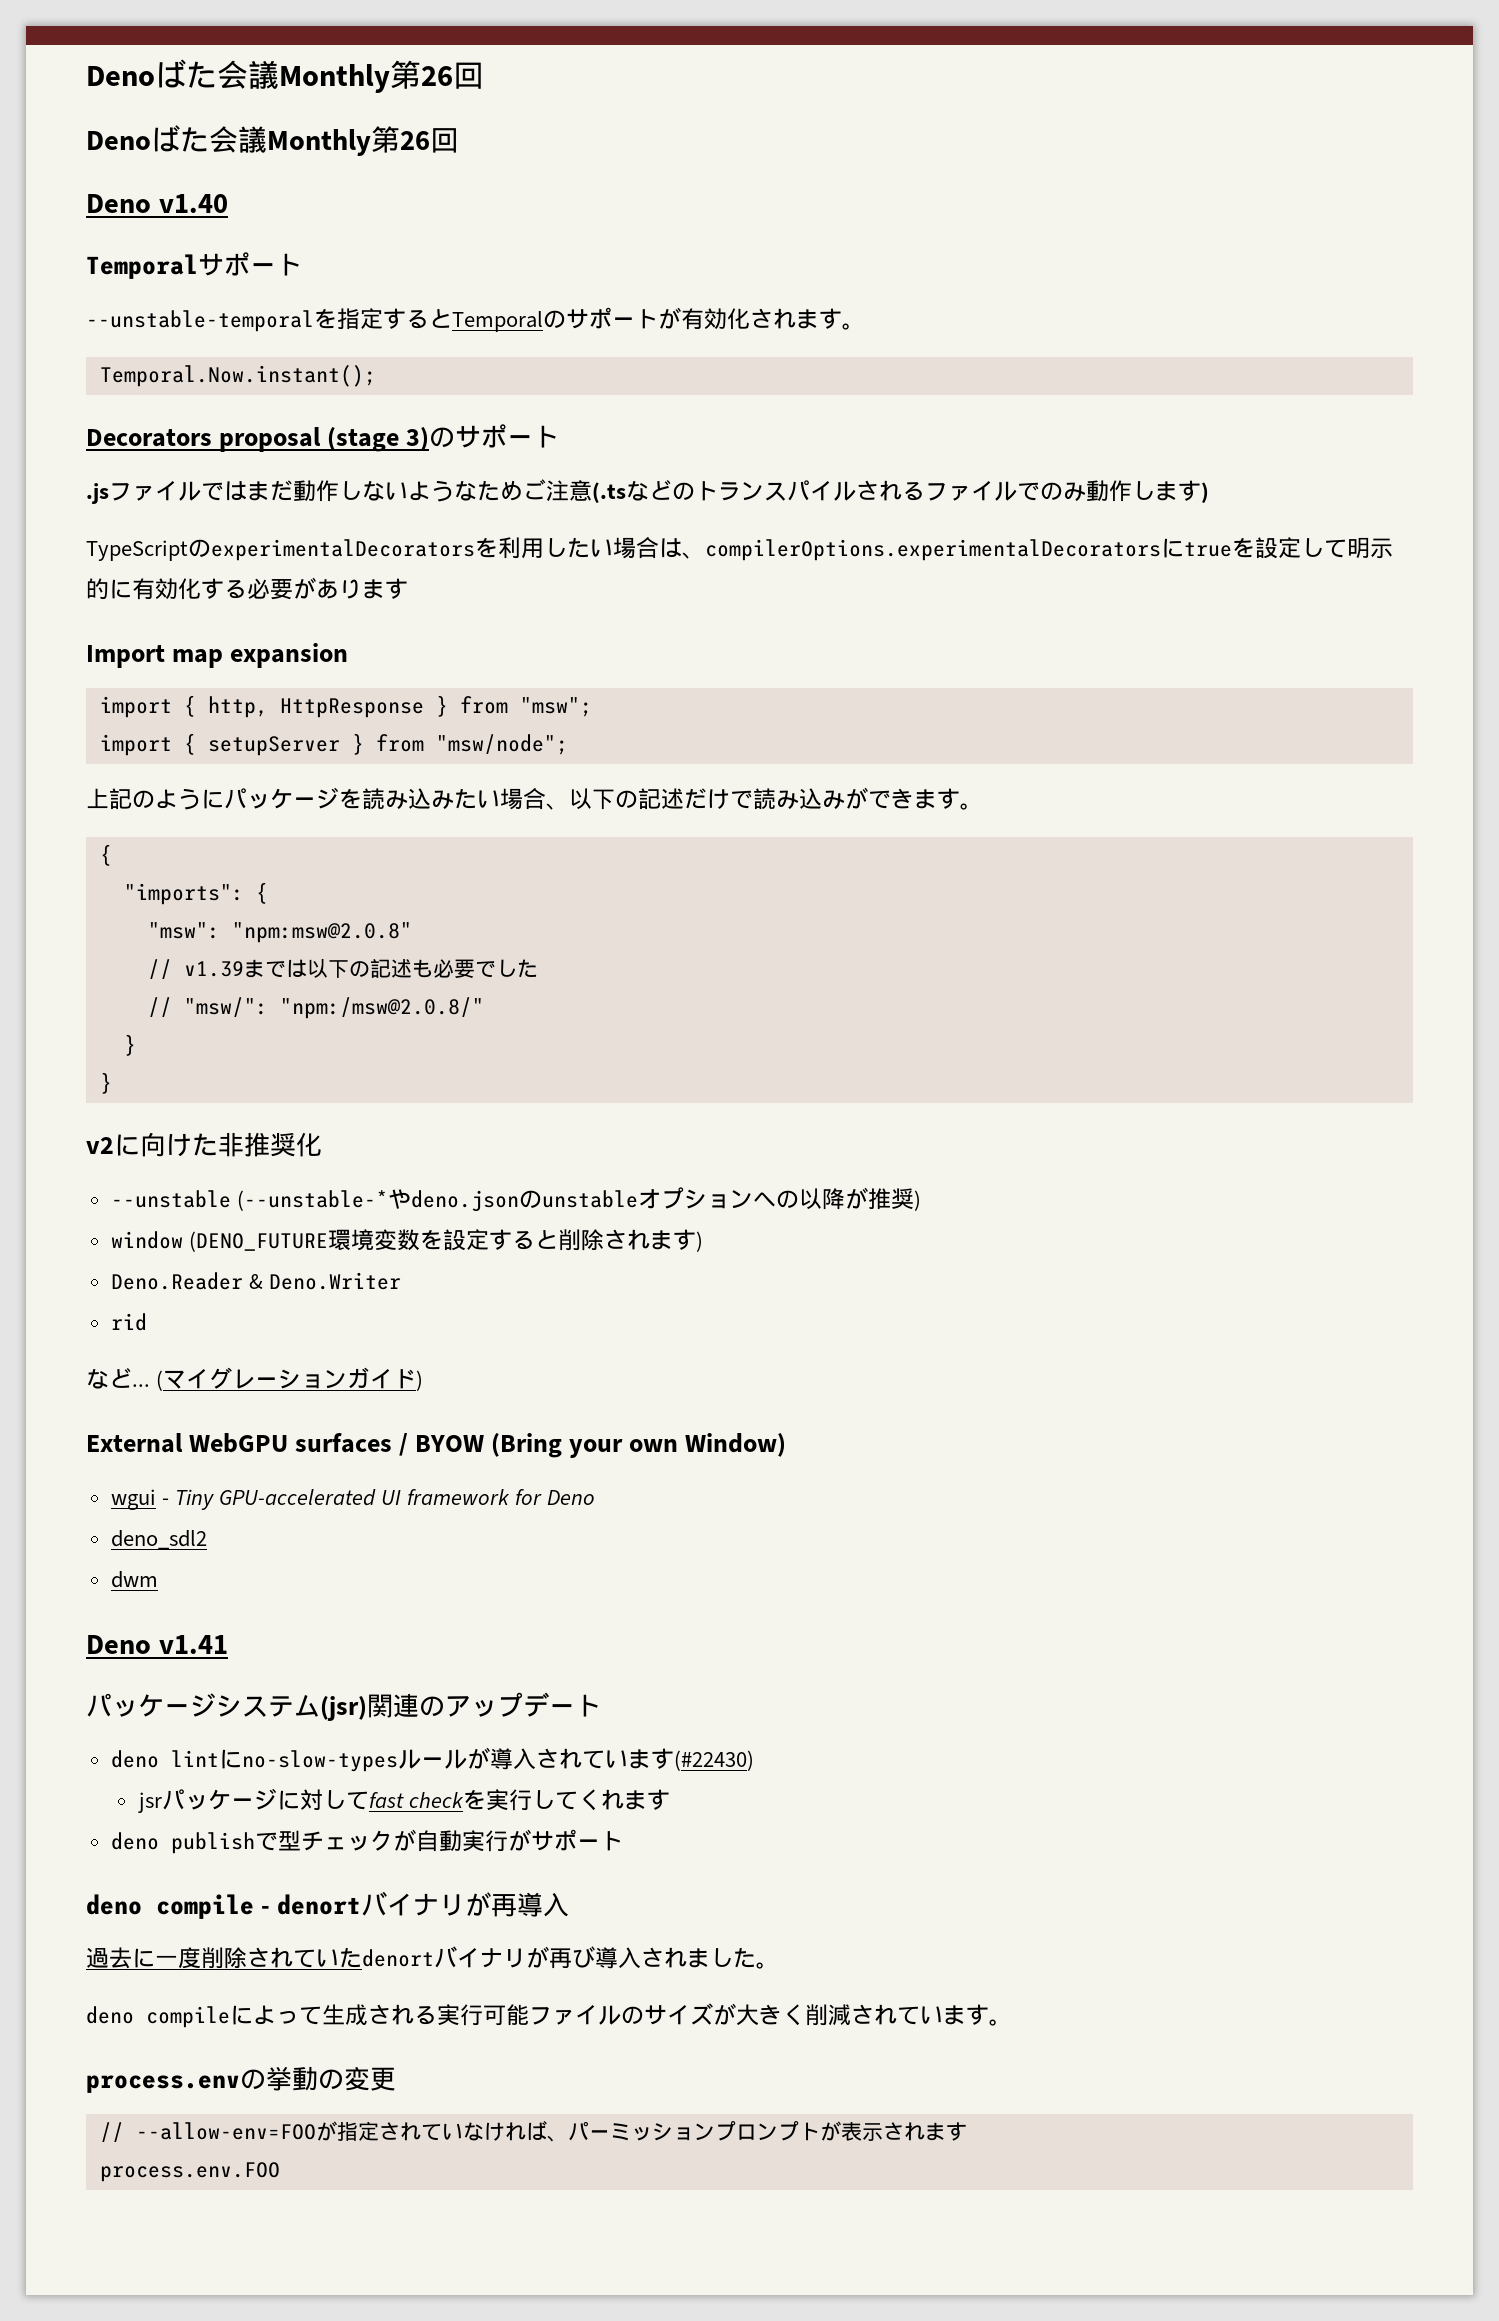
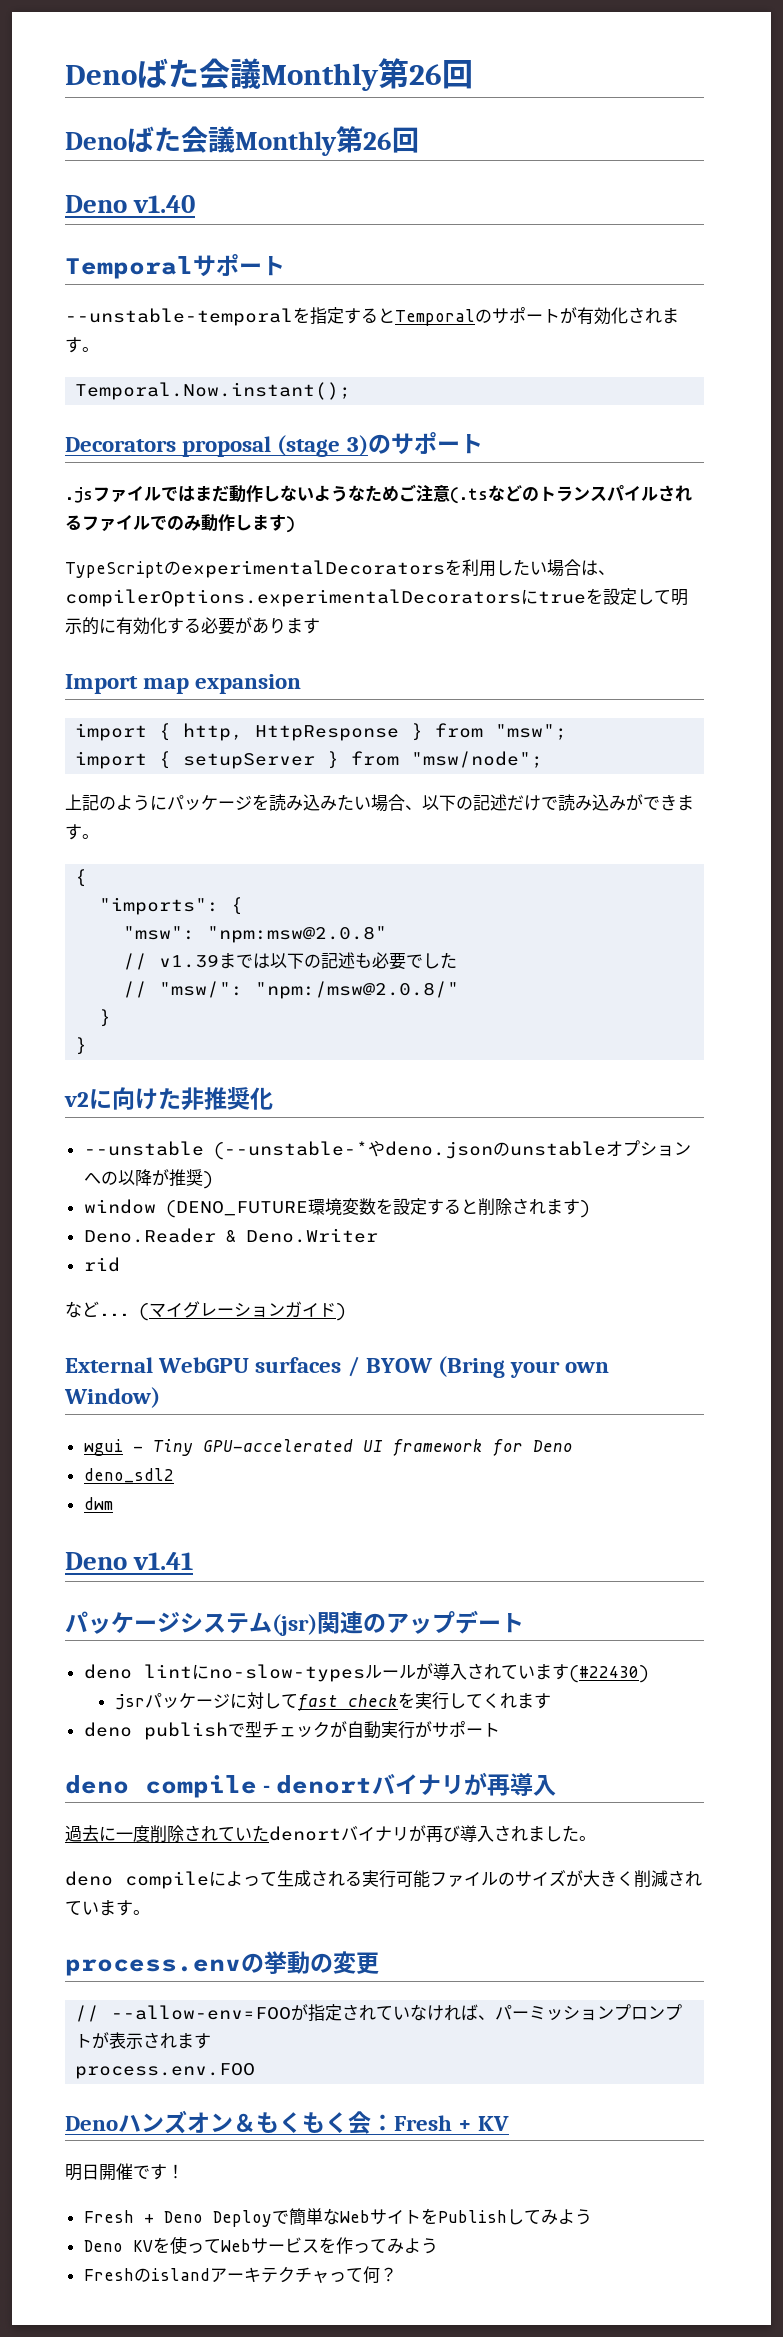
(280, 2172) none -> [65,2110,510,2134] [65,2163,184,2181] [83,2208,592,2227] [83,2236,438,2254] [83,2266,397,2283] // Denoハンズオン＆もくもく会：Fresh + KV // 明日開催です！ // Fresh + Deno Deployで簡単なWebサイトをPublishしてみよう // Deno KVを使ってWebサービスを作ってみよう // Freshのislandアーキテクチャって何？

